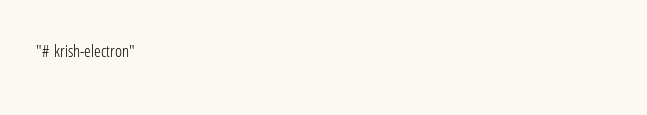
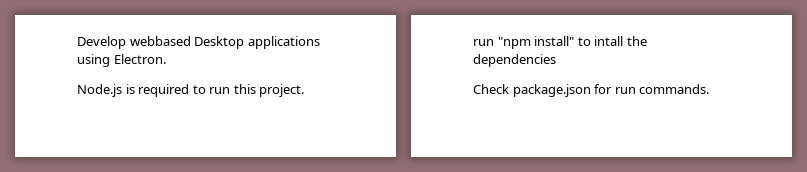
[36,44,135,57] "# krish-electron" -> [77,36,320,49] [77,54,166,67] [77,84,305,97] [473,36,647,49] [473,54,556,67] [473,84,710,97] Develop webbased Desktop applications using Electron. // Node.js is required to run this project. // run "npm install" to intall the dependencies // Check package.json for run commands.

